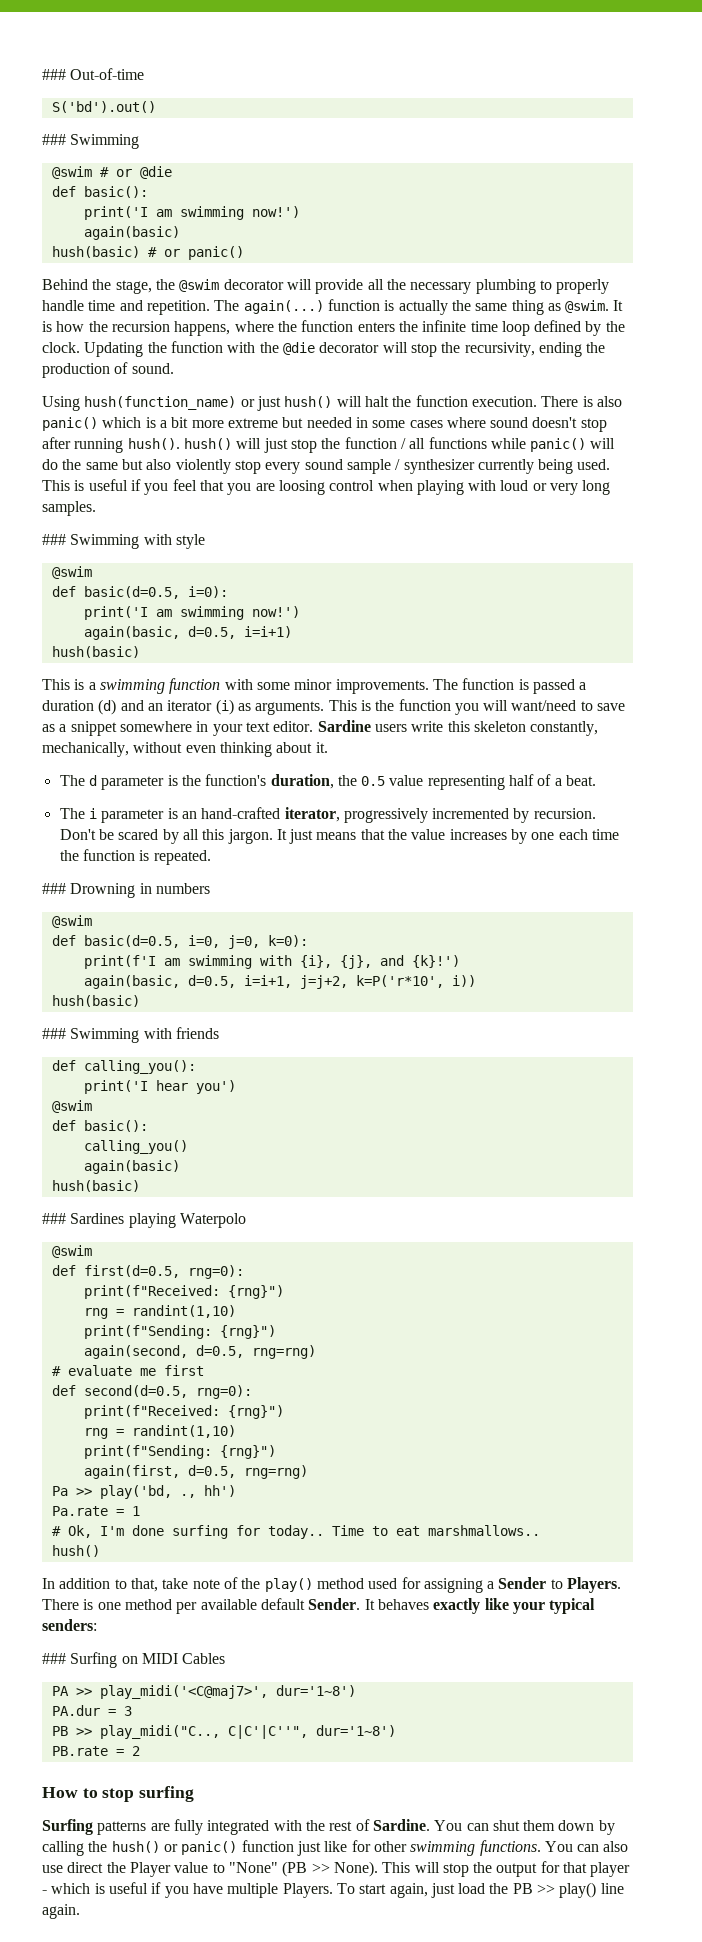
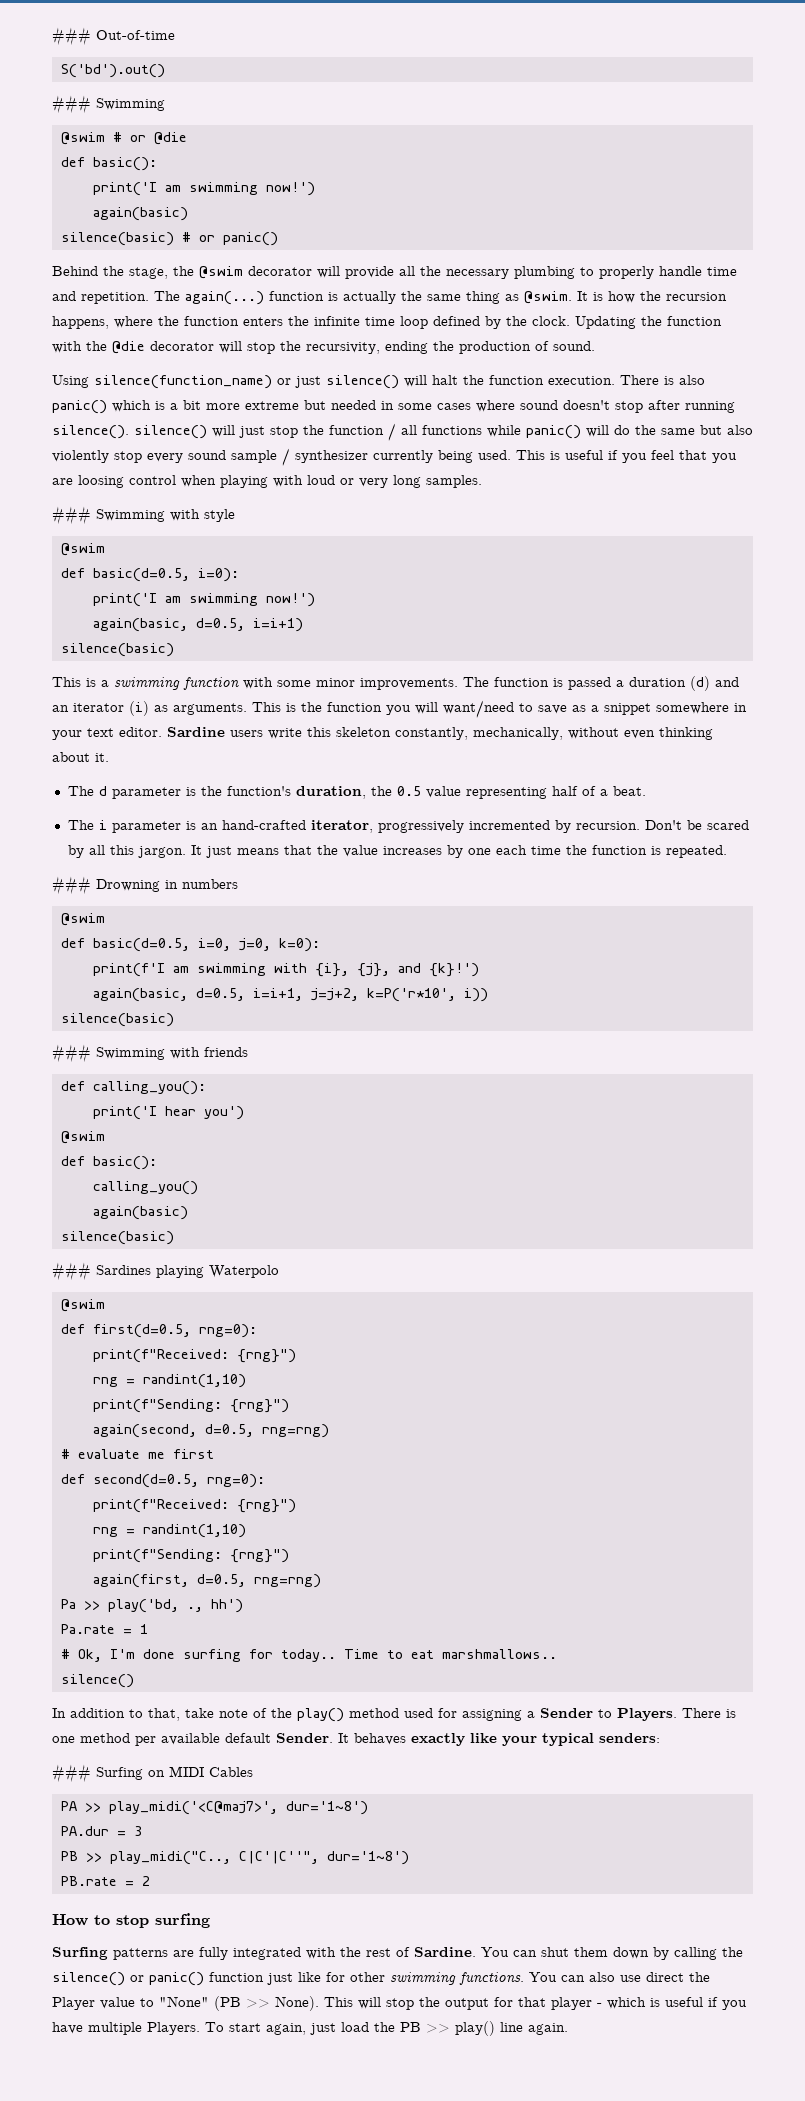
[51,246,140,258] hush(basic) -> [60,232,174,246] silence(basic)
[84,396,237,410] hush(function_name) -> [94,375,272,389] silence(function_name)
[284,396,333,408] hush() -> [326,375,399,389] silence()
[127,438,232,450] hush(). hush() -> [52,425,207,439] silence(). silence()
[51,646,140,658] hush(basic) -> [60,643,174,657] silence(basic)
[51,995,140,1007] hush(basic) -> [60,1013,174,1027] silence(basic)
[51,1180,140,1192] hush(basic) -> [60,1231,174,1245] silence(basic)
[51,1545,100,1557] hush() -> [60,1674,134,1688] silence()
[111,1841,160,1853] hush() -> [52,1972,125,1986] silence()

